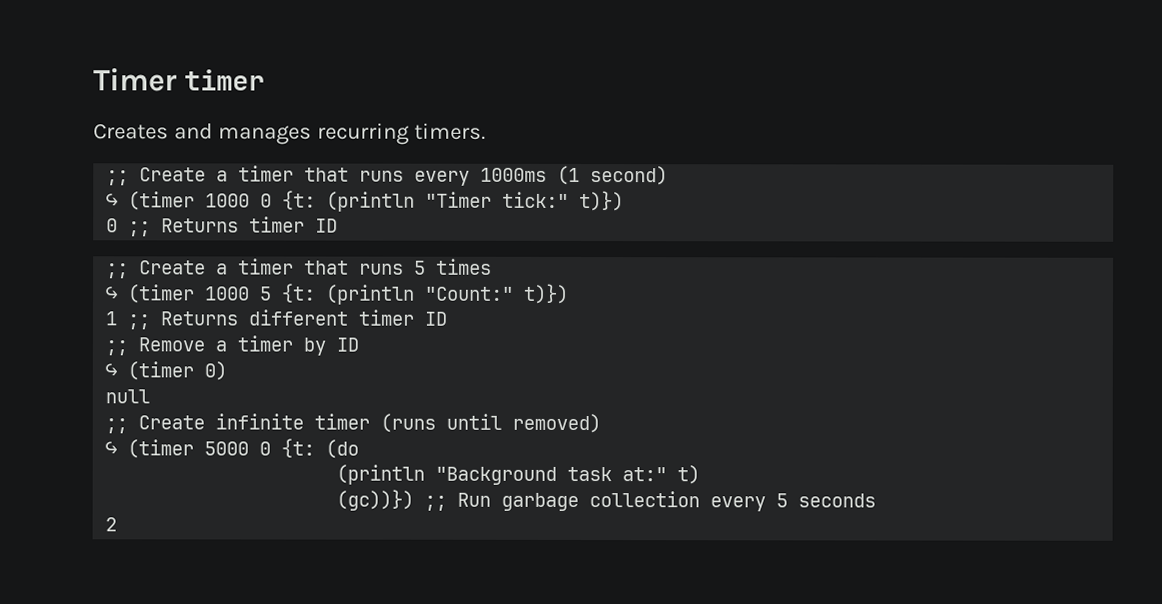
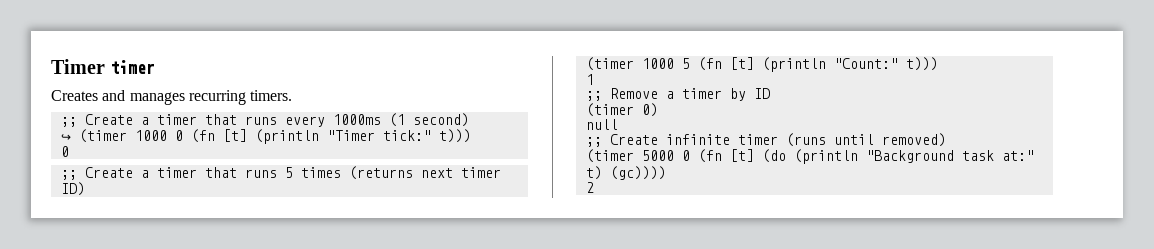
[282,190,317,210] {t: -> [190,129,247,143] (fn [t]
[579,190,625,212] [106,216,339,237] t)}) // 0 ;; Returns timer ID -> [438,129,471,143] [60,146,69,157] t))) // 0
[106,286,120,301] // ↪ -> [348,166,501,180] [60,182,85,196] (returns next timer ID) //
[281,283,317,303] {t: -> [697,57,754,71] (fn [t]
[523,283,570,304] t)}) -> [905,57,938,71] t)))
[127,309,448,330] ;; Returns different timer ID -> (594, 79) none
[105,363,119,378] ↪ -> (770, 93) none
[105,441,119,456] ↪ -> (946, 140) none
[281,438,316,458] {t: -> [697,149,754,163] (fn [t]
(360, 449) // -> (786, 156) none
[336,489,877,512] // (gc))}) ;; Run garbage collection every 5 seconds -> [609,166,666,180] (gc))))

